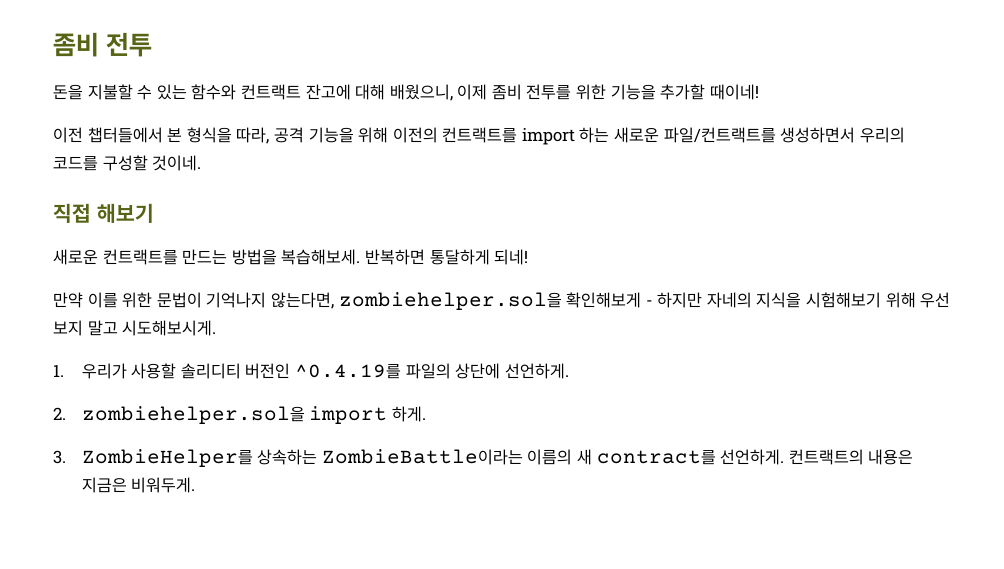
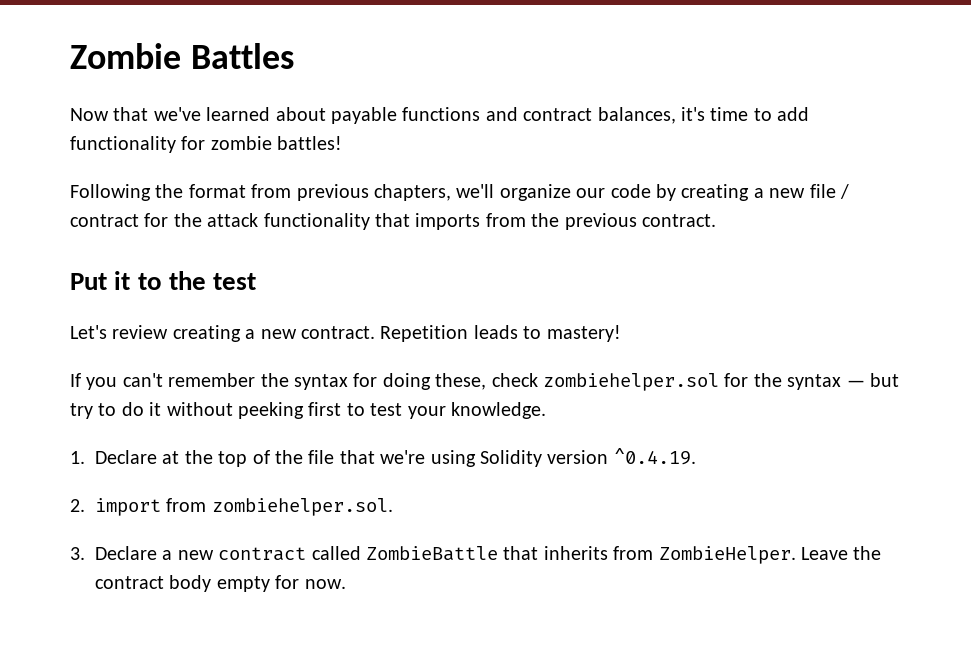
[53,32,153,57] [53,84,759,101] [53,127,905,145] [53,155,202,171] [53,203,154,223] [53,249,529,265] [53,292,951,310] [53,320,217,336] [53,363,569,379] [53,406,426,424] [53,449,914,467] [81,477,196,493] 좀비 전투 // 돈을 지불할 수 있는 함수와 컨트랙트 잔고에 대해 배웠으니, 이제 좀비 전투를 위한 기능을 추가할 때이네! // 이전 챕터들에서 본 형식을 따라, 공격 기능을 위해 이전의 컨트랙트를 import 하는 새로운 파일/컨트랙트를 생성하면서 우리의 코드를 구성할 것이네. // 직접 해보기 // 새로운 컨트랙트를 만드는 방법을 복습해보세. 반복하면 통달하게 되네! // 만약 이를 위한 문법이 기억나지 않는다면, zombiehelper.sol을 확인해보게 - 하지만 자네의 지식을 시험해보기 위해 우선 보지 말고 시도해보시게. // 1. 우리가 사용할 솔리디티 버전인 ^0.4.19를 파일의 상단에 선언하게. // 2. zombiehelper.sol을 import 하게. // 3. ZombieHelper를 상속하는 ZombieBattle이라는 이름의 새 contract를 선언하게. 컨트랙트의 내용은 지금은 비워두게. -> [70,43,294,69] [70,107,810,124] [70,136,343,153] [70,184,849,201] [70,213,716,230] [70,271,257,290] [70,325,621,342] [70,373,899,391] [70,402,546,419] [70,448,696,467] [70,498,393,516] [70,546,882,564] [95,575,346,592] Zombie Battles // Now that we've learned about payable functions and contract balances, it's time to add functionality for zombie battles! // Following the format from previous chapters, we'll organize our code by creating a new file / contract for the attack functionality that imports from the previous contract. // Put it to the test // Let's review creating a new contract. Repetition leads to mastery! // If you can't remember the syntax for doing these, check zombiehelper.sol for the syntax — but try to do it without peeking first to test your knowledge. // 1. Declare at the top of the file that we're using Solidity version ^0.4.19. // 2. import from zombiehelper.sol. // 3. Declare a new contract called ZombieBattle that inherits from ZombieHelper. Leave the contract body empty for now.

